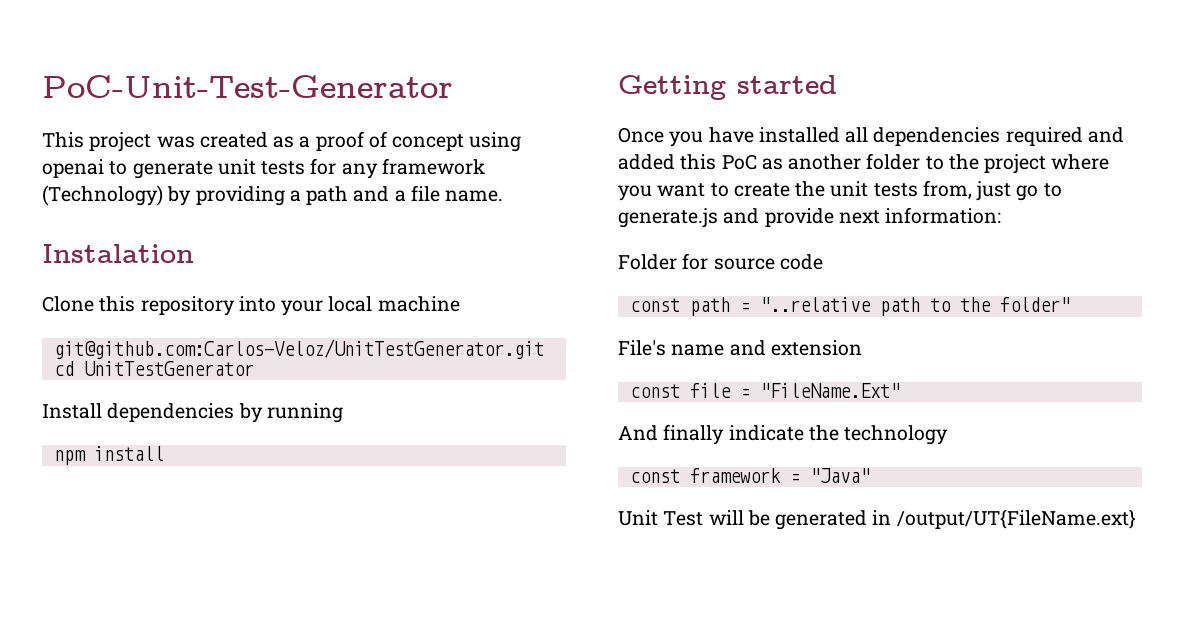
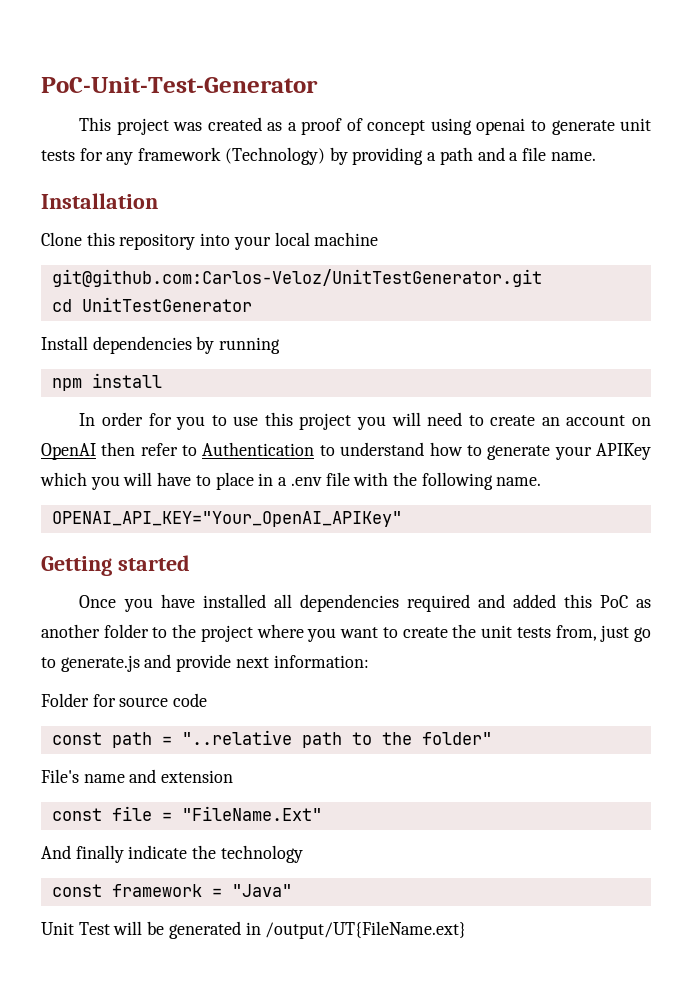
[42,244,194,263] Instalation -> [41,193,158,209] Installation
(164, 453) none -> [79,412,651,430] [41,442,652,460] [40,472,542,490] [51,511,402,527] // In order for you to use this project you will need to create an account on OpenAI then refer to Authentication to understand how to generate your APIKey which you will have to place in a .env file with the following name. // OPENAI_API_KEY="Your_OpenAI_APIKey"

